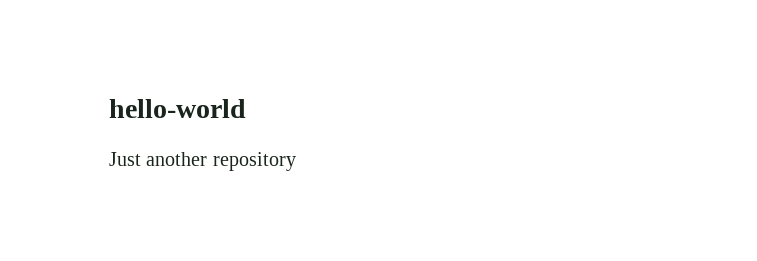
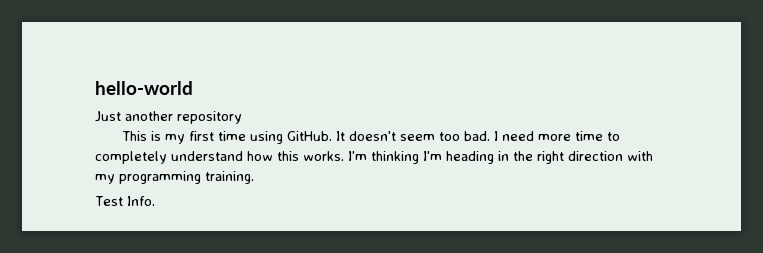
(296, 161) none -> [122,131,621,144] [95,151,653,164] [95,171,254,184] [95,196,155,206] // This is my first time using GitHub. It doesn't seem too bad. I need more time to completely understand how this works. I'm thinking I'm heading in the right direction with my programming training. // Test Info.

